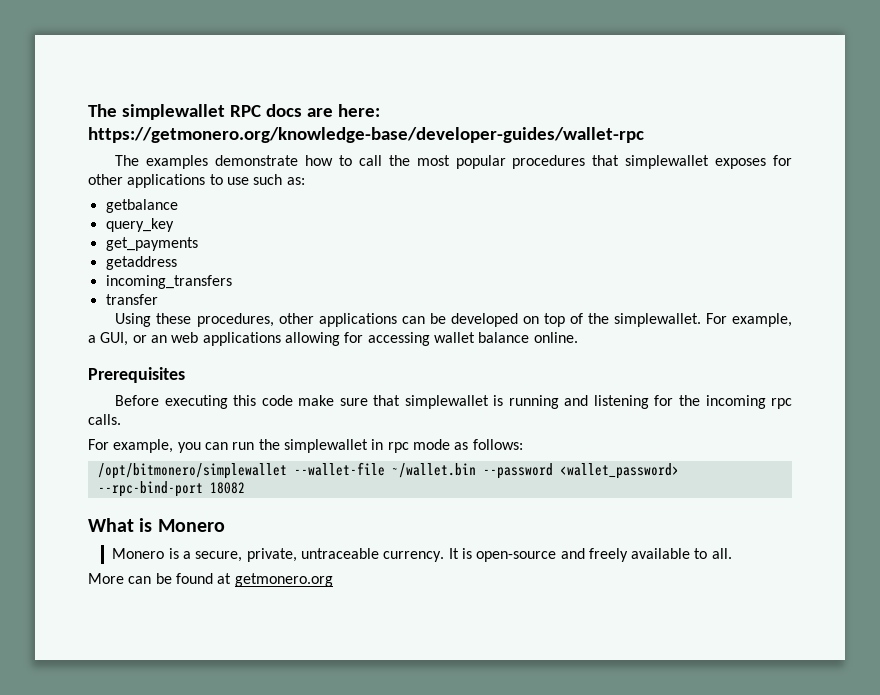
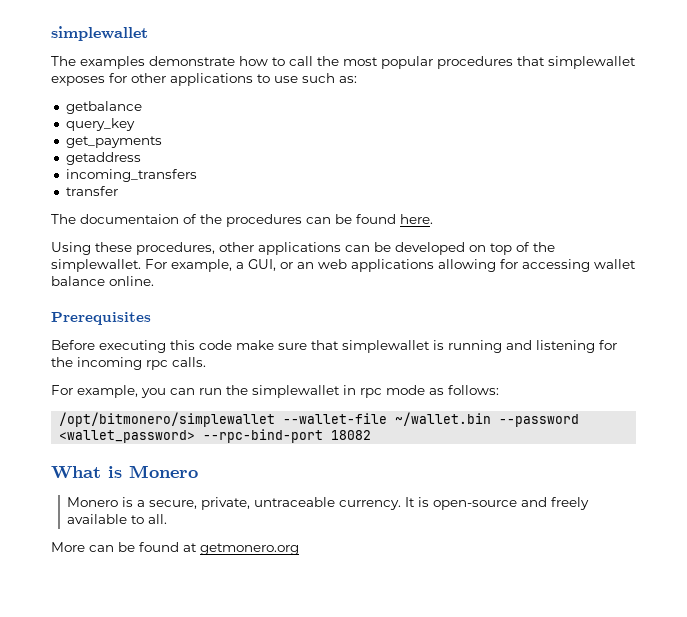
[88,104,380,120] [88,127,644,143] The simplewallet RPC docs are here: https://getmonero.org/knowledge-base/developer-guides/wallet-rpc -> [51,26,148,41] simplewallet
(158, 299) none -> [51,214,433,227] // The documentaion of the procedures can be found here.

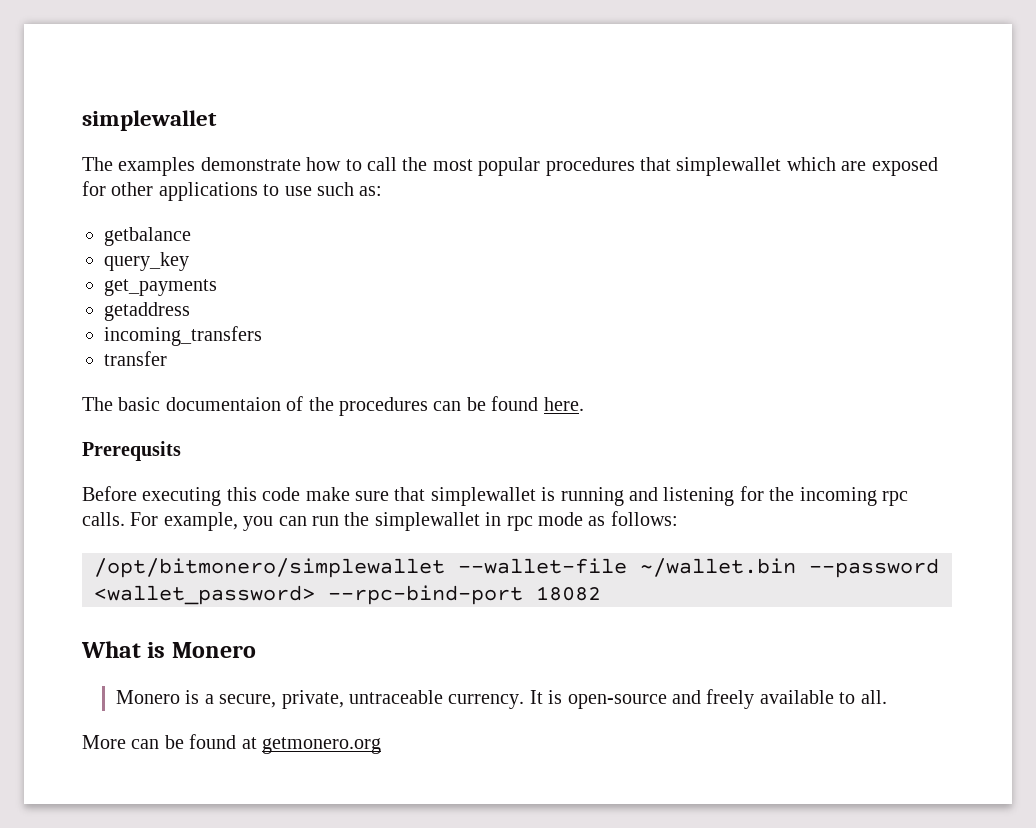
[51,76,105,86] exposes -> [786,157,938,176] which are exposed
(76, 219) none -> [118,397,161,411] basic
[51,242,555,255] [51,259,636,272] [51,276,154,286] [51,312,151,325] Using these procedures, other applications can be developed on top of the simplewallet. For example, a GUI, or an web applications allowing for accessing wallet balance online. // Prerequisites -> [82,441,181,461] Prerequsits
(206, 362) // -> (125, 519) none

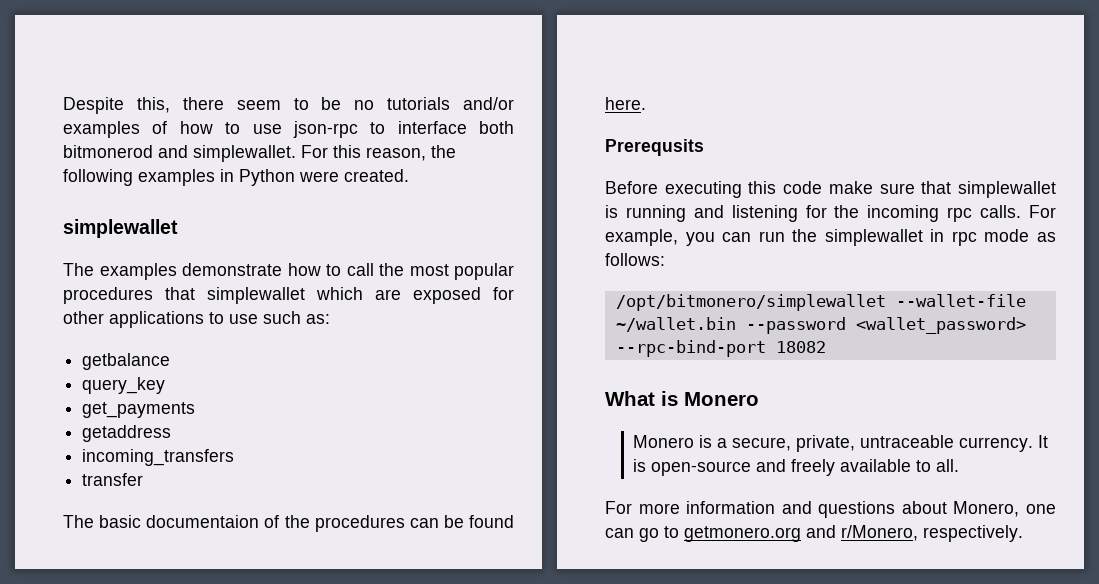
(82, 120) none -> [63,97,514,114] [63,121,514,138] [63,145,456,162] [63,169,409,186] Despite this, there seem to be no tutorials and/or examples of how to use json-rpc to interface both bitmonerod and simplewallet. For this reason, the following examples in Python were created. //
[82,734,381,754] More can be found at getmonero.org -> [605,501,1056,518] [605,525,1023,542] For more information and questions about Monero, one can go to getmonero.org and r/Monero, respectively.

